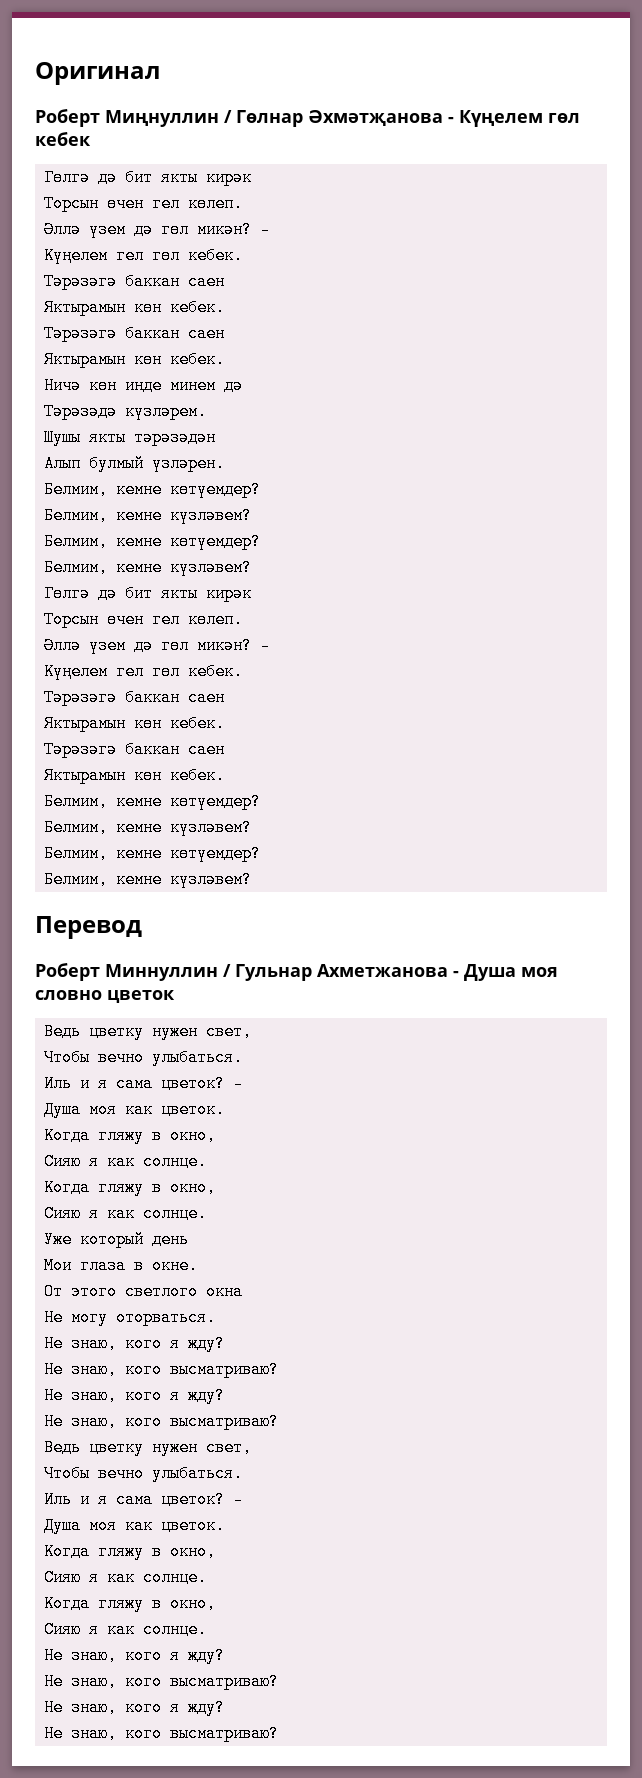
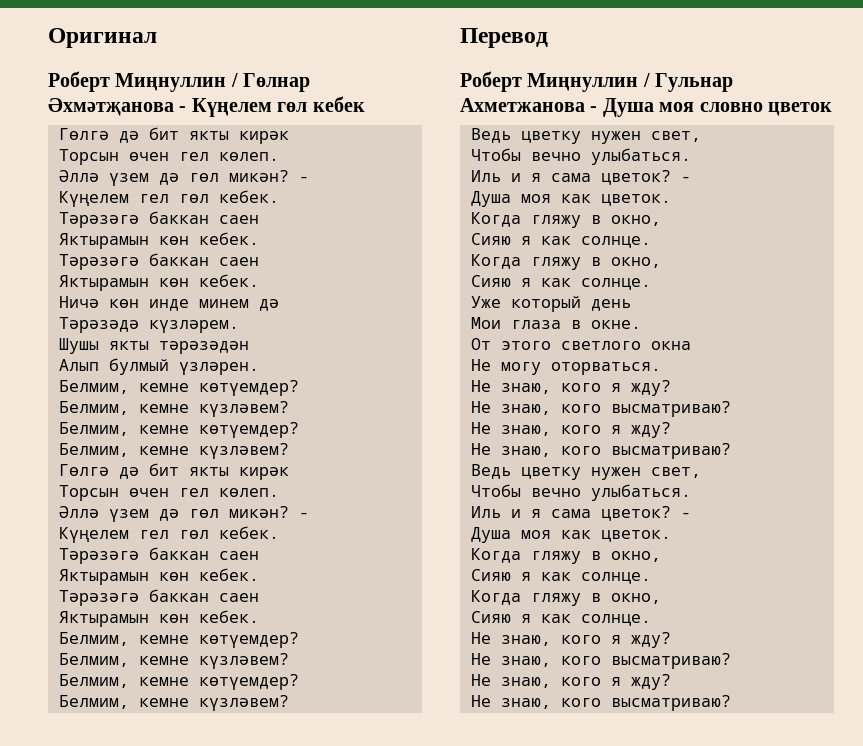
[105,964,218,981] Миннуллин -> [527,73,639,92] Миңнуллин

